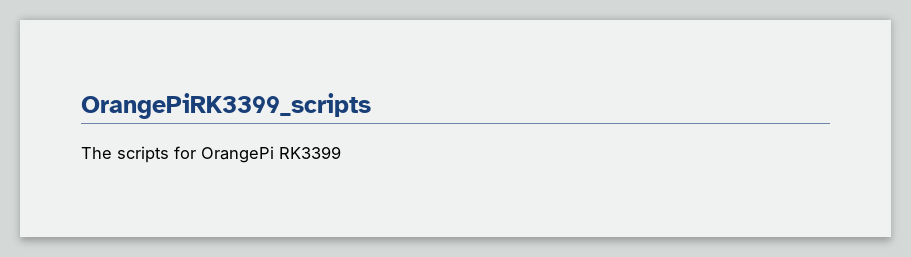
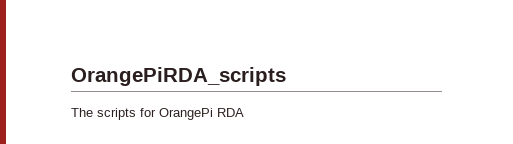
[81,93,371,119] OrangePiRK3399_scripts -> [71,67,286,86] OrangePiRDA_scripts
[279,146,341,159] RK3399 -> [217,108,244,117] RDA

